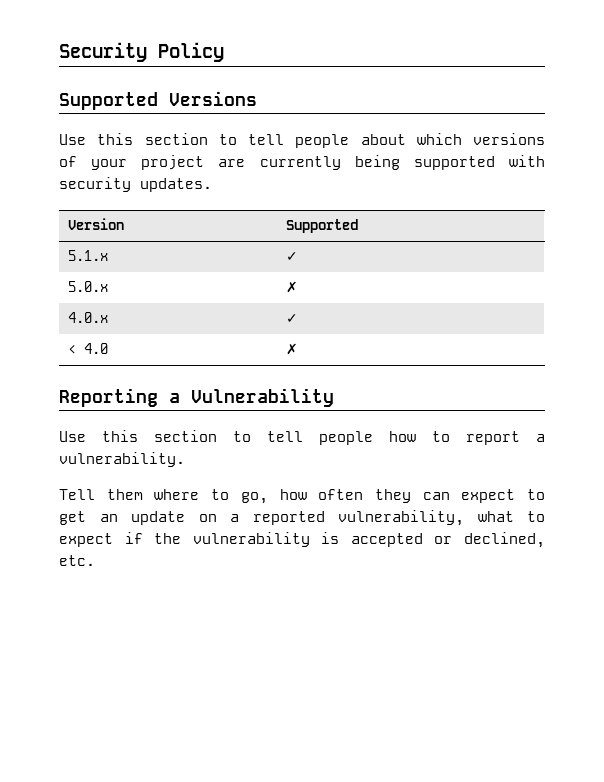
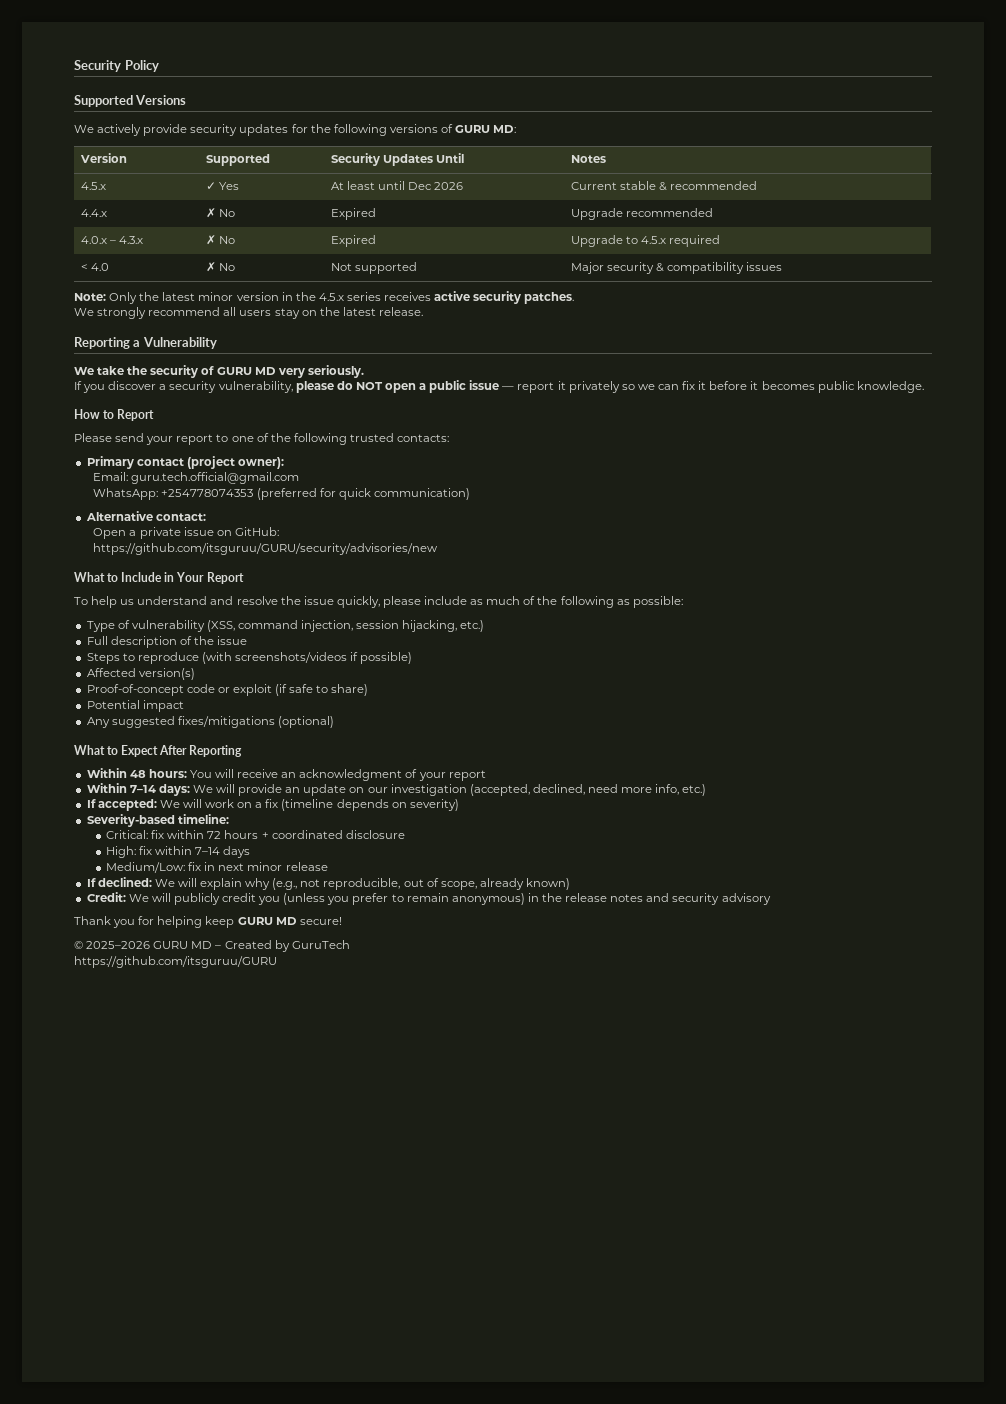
[59,133,545,148] [59,155,545,170] [59,177,212,192] [67,218,124,230] [285,219,358,233] [67,250,108,261] [285,252,298,261] [67,281,108,292] [285,281,298,293] [67,312,108,323] [285,314,298,323] [67,343,108,354] [285,343,298,355] [59,388,334,407] [59,430,545,445] [59,452,185,467] [59,489,545,504] [59,510,545,526] [59,532,545,548] [59,555,95,566] Use this section to tell people about which versions of your project are currently being supported with security updates. // Version | Supported // 5.1.x | ✓ // 5.0.x | ✗ // 4.0.x | ✓ // < 4.0 | ✗ // Reporting a Vulnerability // Use this section to tell people how to report a vulnerability. // Tell them where to go, how often they can expect to get an update on a reported vulnerability, what to expect if the vulnerability is accepted or declined, etc. -> [74,124,517,136] [79,153,127,163] [205,154,270,166] [330,153,464,166] [570,155,606,163] [80,182,106,190] [205,182,239,190] [330,181,464,190] [570,181,758,191] [80,209,107,217] [205,208,235,218] [330,208,376,220] [570,208,713,220] [80,236,143,244] [205,235,235,245] [330,235,376,247] [570,235,721,247] [80,263,109,271] [205,262,235,272] [330,262,417,274] [570,262,783,274] [74,291,575,304] [74,307,423,319] [74,337,217,349] [74,365,364,378] [74,380,924,393] [74,409,155,421] [74,433,450,445] [86,456,284,469] [93,472,300,484] [93,488,470,500] [85,511,206,521] [93,527,279,539] [93,543,439,555] [74,572,244,584] [74,596,683,608] [86,620,485,632] [86,636,248,648] [86,652,413,664] [86,668,195,680] [86,684,369,696] [86,700,184,712] [86,716,334,728] [74,745,243,757] [86,768,486,781] [86,783,707,796] [86,799,459,811] [86,814,229,827] [106,830,405,839] [106,846,251,858] [106,862,328,873] [86,877,571,890] [86,892,771,905] [74,916,342,928] [74,940,350,952] [74,956,277,968] We actively provide security updates for the following versions of GURU MD: // Version | Supported | Security Updates Until | Notes // 4.5.x | ✓ Yes | At least until Dec 2026 | Current stable & recommended // 4.4.x | ✗ No | Expired | Upgrade recommended // 4.0.x – 4.3.x | ✗ No | Expired | Upgrade to 4.5.x required // < 4.0 | ✗ No | Not supported | Major security & compatibility issues // Note: Only the latest minor version in the 4.5.x series receives active security patches. // We strongly recommend all users stay on the latest release. // Reporting a Vulnerability // We take the security of GURU MD very seriously. // If you discover a security vulnerability, please do NOT open a public issue — report it privately so we can fix it before it becomes public knowledge. // How to Report // Please send your report to one of the following trusted contacts: // Primary contact (project owner): // Email: guru.tech.official@gmail.com // WhatsApp: +254778074353 (preferred for quick communication) // Alternative contact: // Open a private issue on GitHub: // https://github.com/itsguruu/GURU/security/advisories/new // What to Include in Your Report // To help us understand and resolve the issue quickly, please include as much of the following as possible: // Type of vulnerability (XSS, command injection, session hijacking, etc.) // Full description of the issue // Steps to reproduce (with screenshots/videos if possible) // Affected version(s) // Proof-of-concept code or exploit (if safe to share) // Potential impact // Any suggested fixes/mitigations (optional) // What to Expect After Reporting // Within 48 hours: You will receive an acknowledgment of your report // Within 7–14 days: We will provide an update on our investigation (accepted, declined, need more info, etc.) // If accepted: We will work on a fix (timeline depends on severity) // Severity-based timeline: // Critical: fix within 72 hours + coordinated disclosure // High: fix within 7–14 days // Medium/Low: fix in next minor release // If declined: We will explain why (e.g., not reproducible, out of scope, already known) // Credit: We will publicly credit you (unless you prefer to remain anonymous) in the release notes and security advisory // Thank you for helping keep GURU MD secure! // © 2025–2026 GURU MD – Created by GuruTech // https://github.com/itsguruu/GURU

